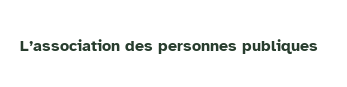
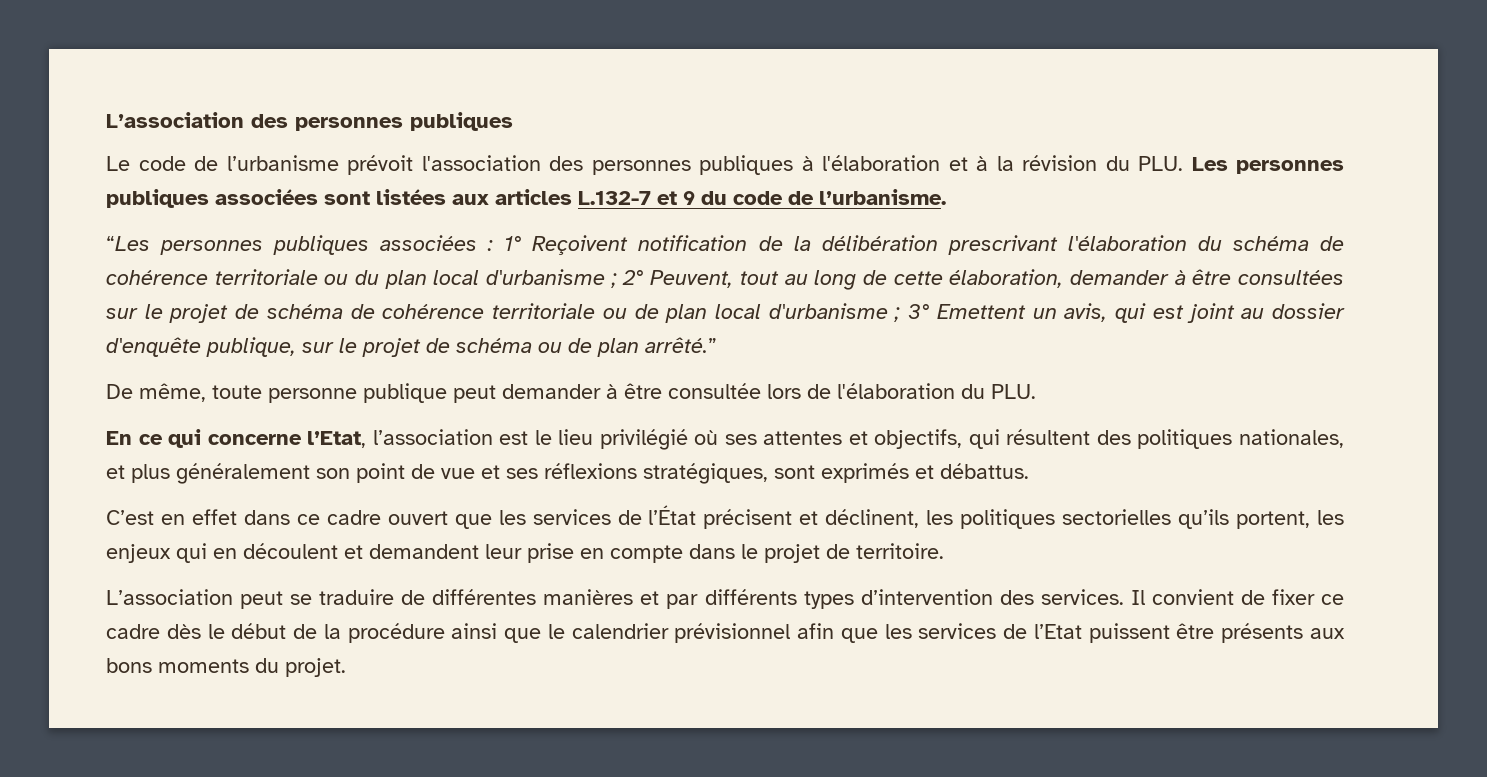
(318, 46) none -> [106,155,1344,175] [106,189,946,208] [106,235,1344,255] [106,269,1345,290] [106,303,1346,323] [106,337,717,357] [106,383,1036,403] [106,429,1344,450] [106,463,1029,484] [106,505,1345,529] [106,543,944,563] [106,589,1345,609] [106,623,1346,643] [106,658,346,677] // Le code de l’urbanisme prévoit l'association des personnes publiques à l'élaboration et à la révision du PLU. Les personnes publiques associées sont listées aux articles L.132-7 et 9 du code de l’urbanisme. // “Les personnes publiques associées : 1° Reçoivent notification de la délibération prescrivant l'élaboration du schéma de cohérence territoriale ou du plan local d'urbanisme ; 2° Peuvent, tout au long de cette élaboration, demander à être consultées sur le projet de schéma de cohérence territoriale ou de plan local d'urbanisme ; 3° Emettent un avis, qui est joint au dossier d'enquête publique, sur le projet de schéma ou de plan arrêté.” // De même, toute personne publique peut demander à être consultée lors de l'élaboration du PLU. // En ce qui concerne l’Etat, l’association est le lieu privilégié où ses attentes et objectifs, qui résultent des politiques nationales, et plus généralement son point de vue et ses réflexions stratégiques, sont exprimés et débattus. // C’est en effet dans ce cadre ouvert que les services de l’État précisent et déclinent, les politiques sectorielles qu’ils portent, les enjeux qui en découlent et demandent leur prise en compte dans le projet de territoire. // L’association peut se traduire de différentes manières et par différents types d’intervention des services. Il convient de fixer ce cadre dès le début de la procédure ainsi que le calendrier prévisionnel afin que les services de l’Etat puissent être présents aux bons moments du projet.

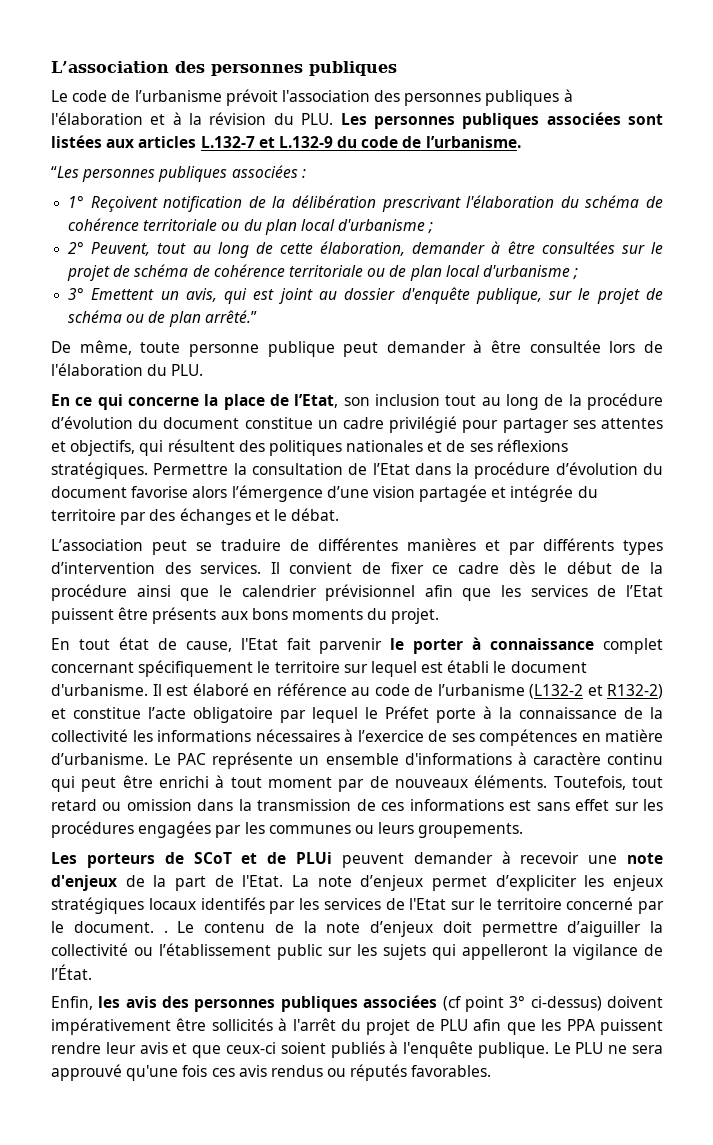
[683,191,695,205] 9 -> [278,136,333,148] L.132-9
(494, 245) none -> (306, 173) //
(617, 280) none -> (434, 228) //
(901, 314) none -> (579, 274) //
[307,429,719,450] l’Etat, l’association est le lieu privilégié où -> [204,393,663,410] [51,416,569,433] la place de l’Etat, son inclusion tout au long de la procédure d’évolution du document constitue un cadre privilégié pour partager
[1238,429,1344,448] [106,463,1029,484] [106,505,1345,529] [106,543,944,563] nationales, et plus généralement son point de vue et ses réflexions stratégiques, sont exprimés et débattus. // C’est en effet dans ce cadre ouvert que les services de l’État précisent et déclinent, les politiques sectorielles qu’ils portent, les enjeux qui en découlent et demandent leur prise en compte dans le projet de territoire. -> [346,439,568,452] [51,462,663,479] [51,485,598,502] [51,508,340,525] nationales et de ses réflexions stratégiques. Permettre la consultation de l’Etat dans la procédure d’évolution du document favorise alors l’émergence d’une vision partagée et intégrée du territoire par des échanges et le débat.
(346, 667) none -> [51,637,664,654] [51,660,587,677] [51,683,663,699] [51,706,663,723] [51,729,663,746] [51,752,664,769] [51,775,663,792] [51,799,663,811] [51,821,524,838] [51,851,663,868] [51,875,663,891] [51,897,664,914] [51,921,663,937] [51,943,663,960] [51,964,92,980] [51,995,663,1012] [51,1018,663,1035] [51,1041,664,1058] [51,1064,492,1081] // En tout état de cause, l'Etat fait parvenir le porter à connaissance complet concernant spécifiquement le territoire sur lequel est établi le document d'urbanisme. Il est élaboré en référence au code de l’urbanisme (L132-2 et R132-2) et constitue l’acte obligatoire par lequel le Préfet porte à la connaissance de la collectivité les informations nécessaires à l’exercice de ses compétences en matière d’urbanisme. Le PAC représente un ensemble d'informations à caractère continu qui peut être enrichi à tout moment par de nouveaux éléments. Toutefois, tout retard ou omission dans la transmission de ces informations est sans effet sur les procédures engagées par les communes ou leurs groupements. // Les porteurs de SCoT et de PLUi peuvent demander à recevoir une note d'enjeux de la part de l'Etat. La note d’enjeux permet d’expliciter les enjeux stratégiques locaux identifés par les services de l'Etat sur le territoire concerné par le document. . Le contenu de la note d’enjeux doit permettre d’aiguiller la collectivité ou l’établissement public sur les sujets qui appelleront la vigilance de l’État. // Enfin, les avis des personnes publiques associées (cf point 3° ci-dessus) doivent impérativement être sollicités à l'arrêt du projet de PLU afin que les PPA puissent rendre leur avis et que ceux-ci soient publiés à l'enquête publique. Le PLU ne sera approuvé qu'une fois ces avis rendus ou réputés favorables.

